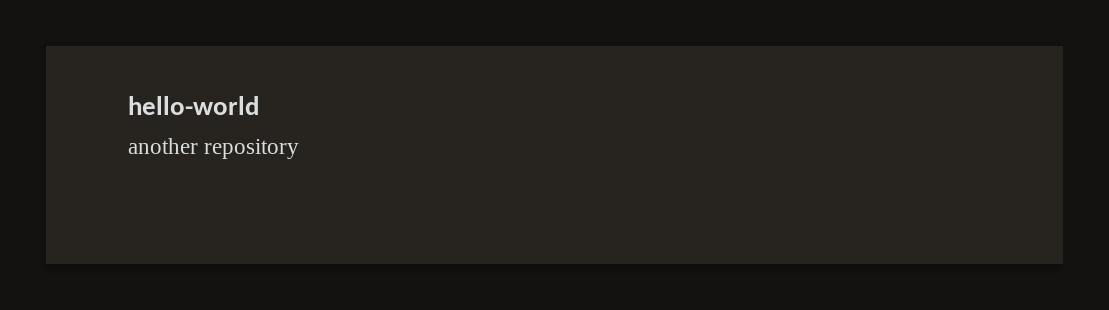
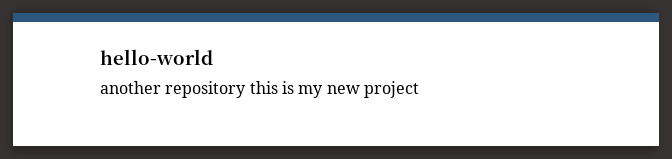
(300, 149) none -> [249,81,419,98] this is my new project

